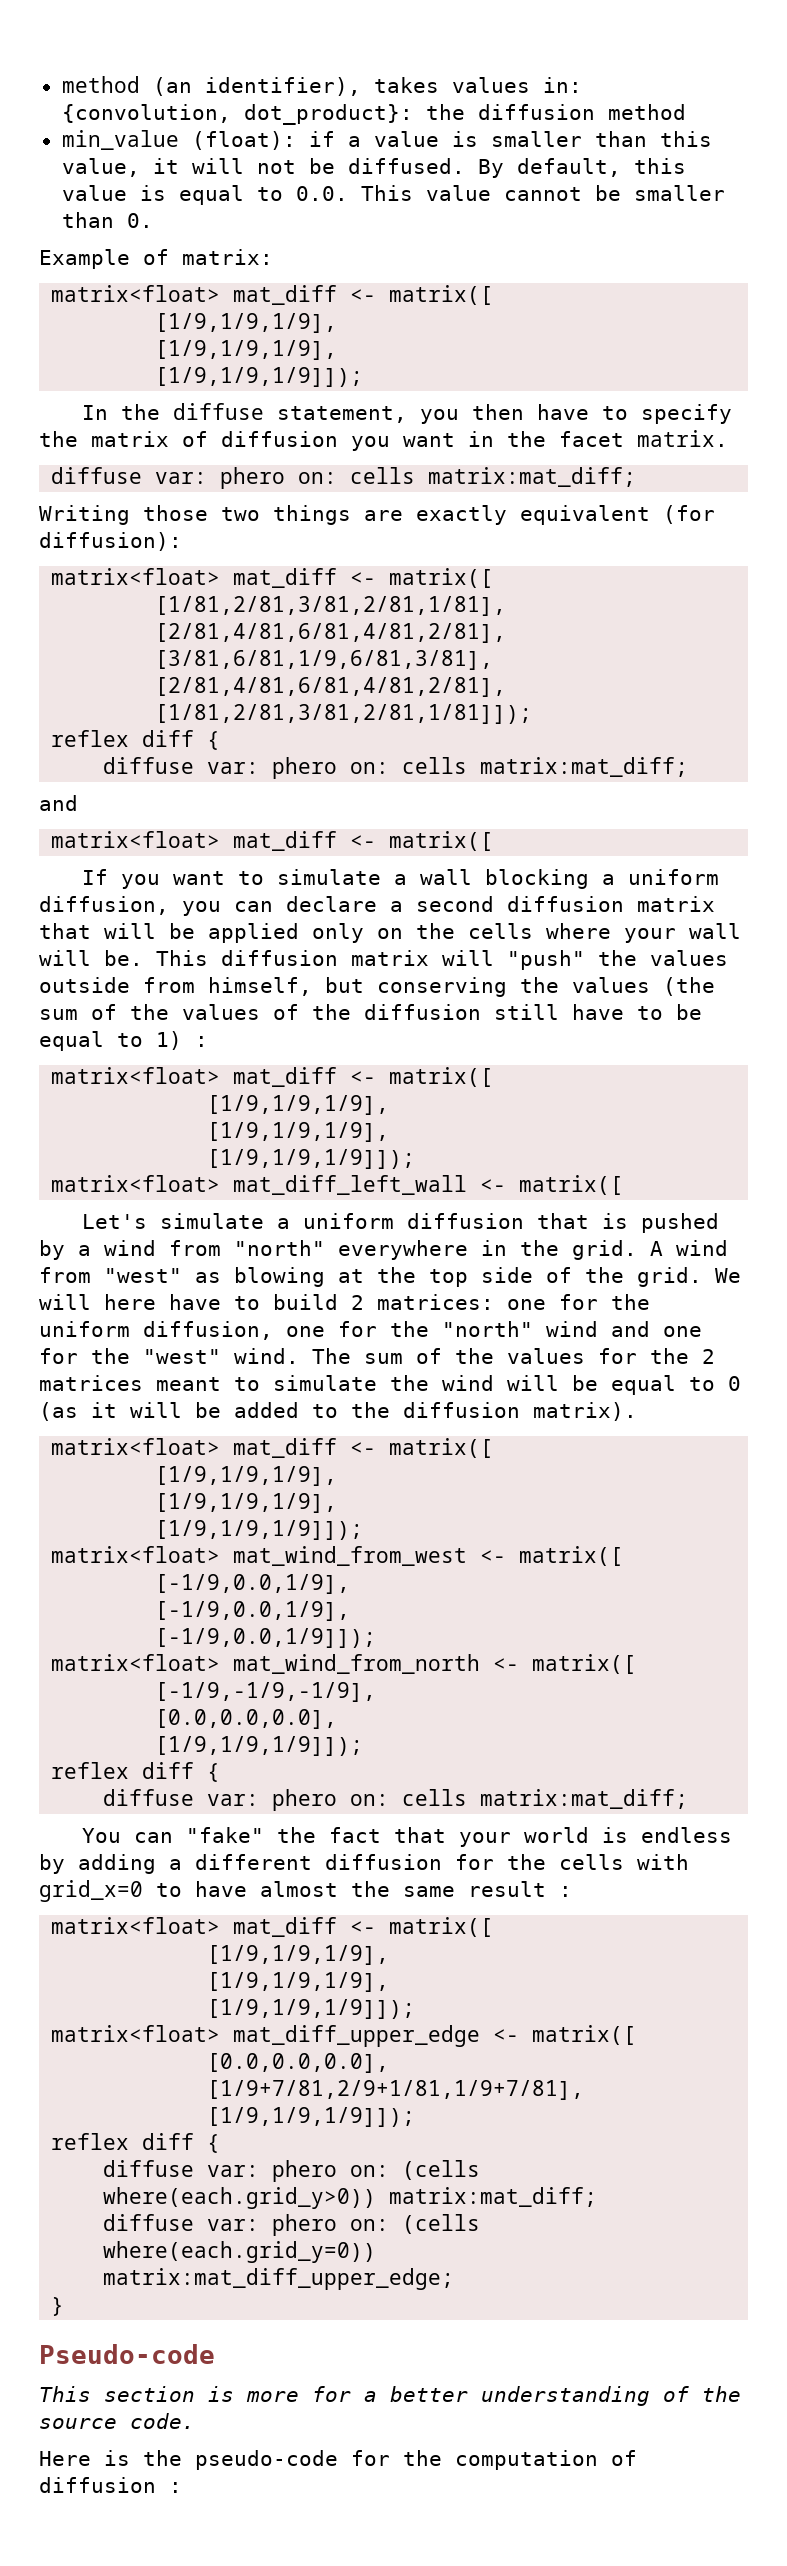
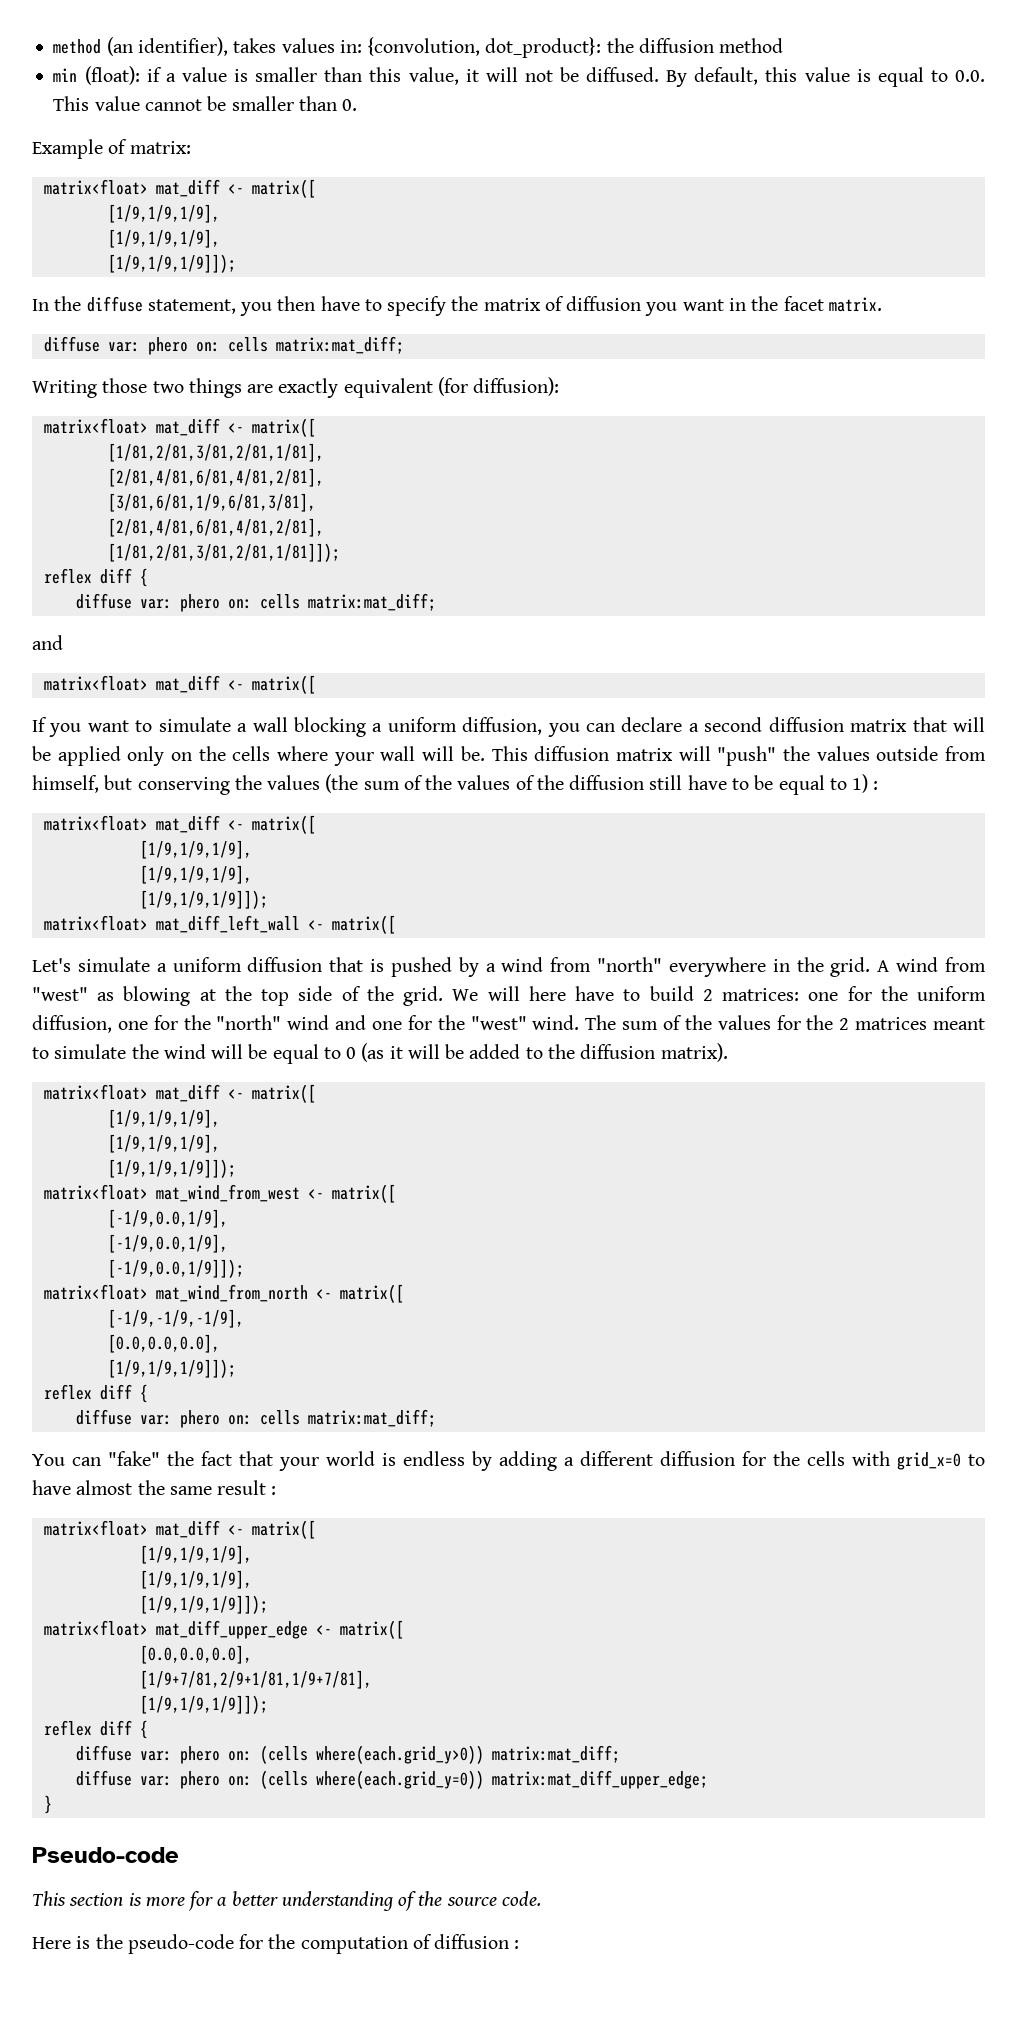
[61,130,179,150] min_value -> [53,68,78,82] min

